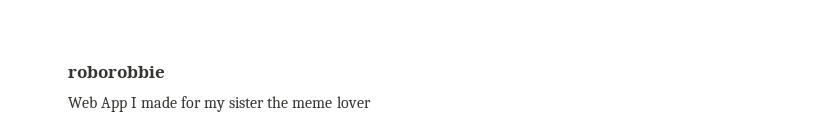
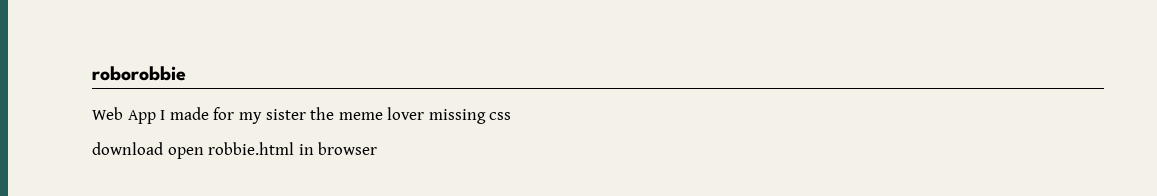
(371, 102) none -> [428,109,512,124] [92,142,378,159] missing css // download open robbie.html in browser

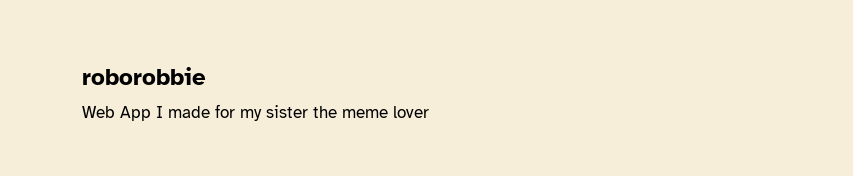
[428,109,512,124] [92,142,378,159] missing css // download open robbie.html in browser -> (429, 112) none

